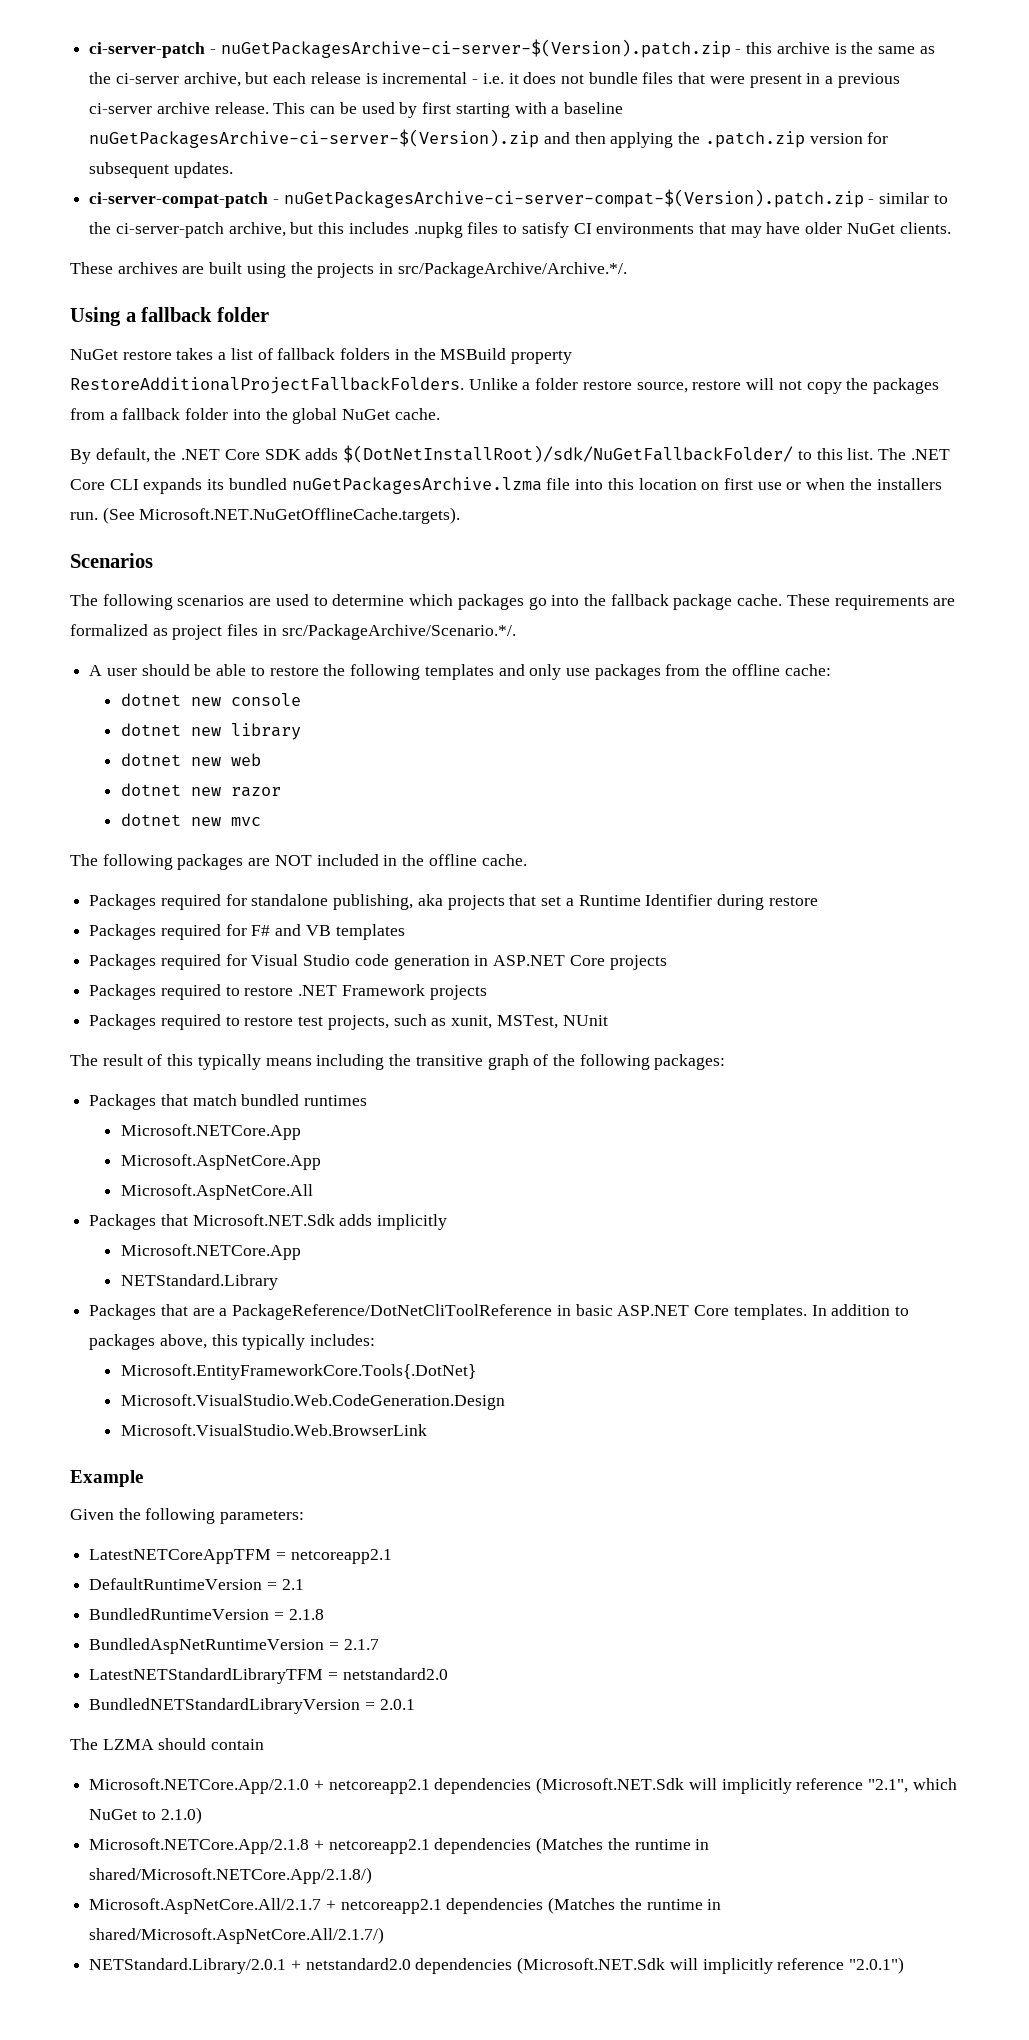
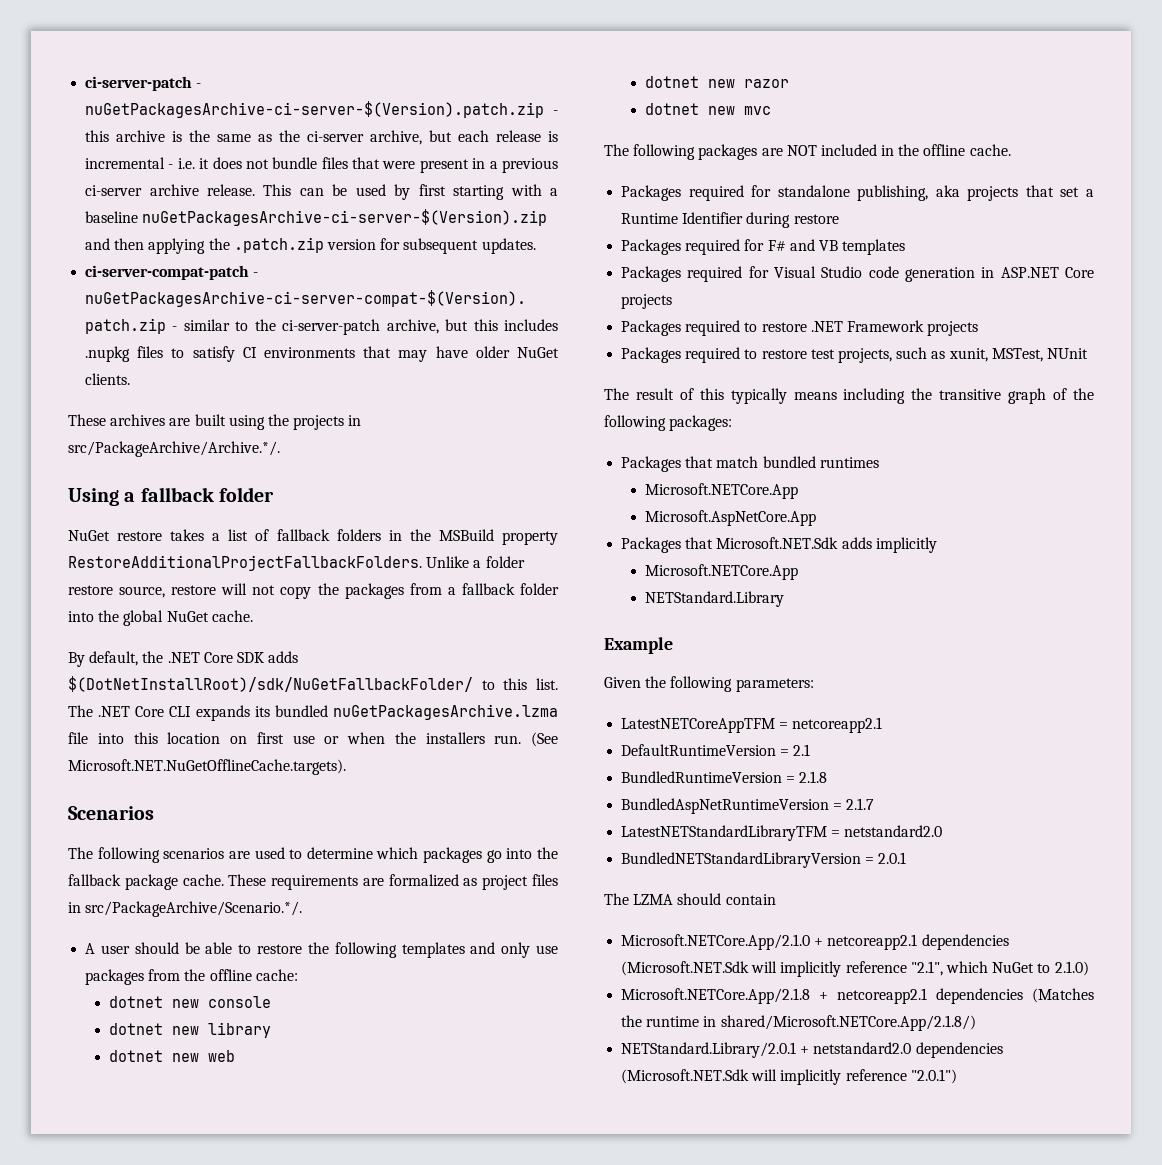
[120,1184,313,1200] // Microsoft.AspNetCore.All -> (817, 518) none
[89,1304,909,1320] [89,1334,376,1350] [120,1364,476,1380] [120,1394,505,1410] [120,1424,427,1436] // Packages that are a PackageReference/DotNetCliToolReference in basic ASP.NET Core templates. In addition to packages above, this typically includes: // Microsoft.EntityFrameworkCore.Tools{.DotNet} // Microsoft.VisualStudio.Web.CodeGeneration.Design // Microsoft.VisualStudio.Web.BrowserLink -> (785, 599) none
[89,1897,722,1914] [89,1927,385,1944] // Microsoft.AspNetCore.All/2.1.7 + netcoreapp2.1 dependencies (Matches the runtime in shared/Microsoft.AspNetCore.All/2.1.7/) -> (976, 1023) none

